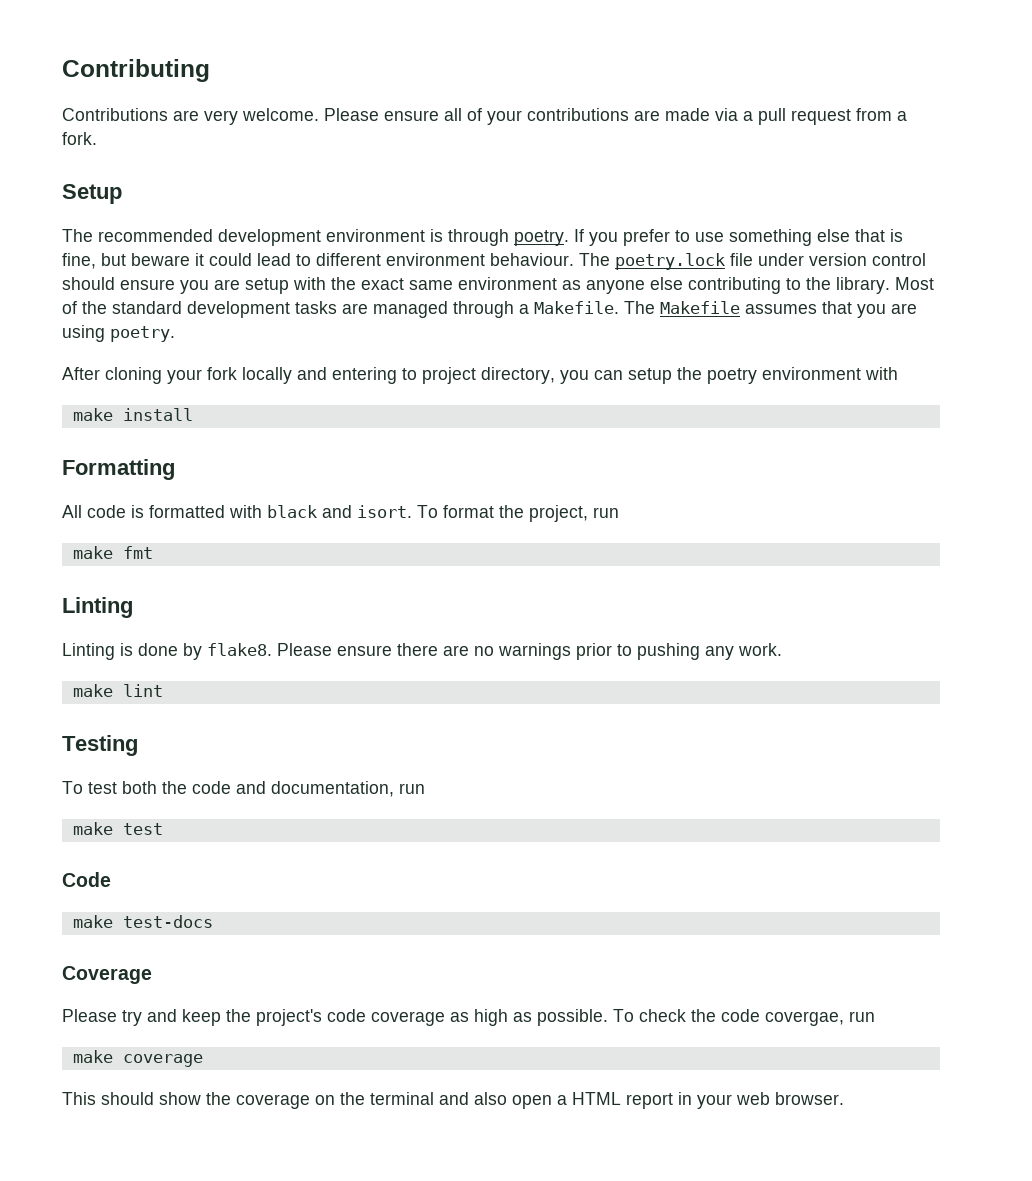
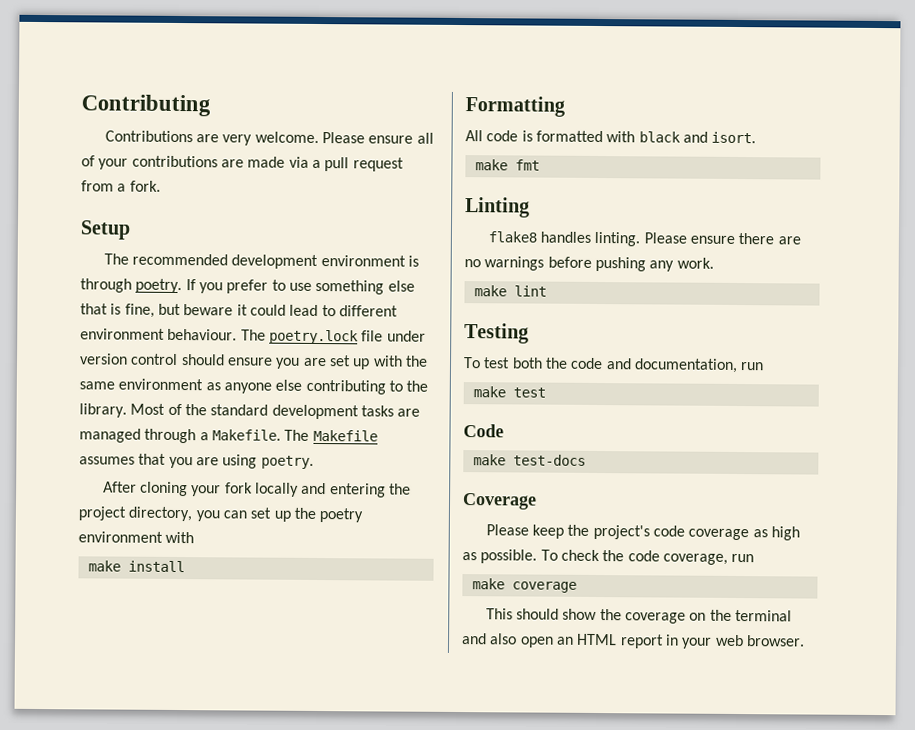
[245,278,289,294] setup -> [328,355,371,370] set up
[361,278,404,290] exact -> (428, 361) none
[402,368,417,380] to -> [389,483,412,495] the
[628,368,672,384] setup -> [250,507,291,522] set up
[417,505,619,522] [72,546,153,559] [62,597,133,618] [62,643,272,660] To format the project, run // make fmt // Linting // Linting is done by flake8. -> [474,159,540,171] [465,197,530,218] [487,231,641,247] // make fmt // Linting // flake8 handles linting.
[576,643,632,660] prior to -> [547,256,592,268] before
[122,1009,177,1026] try and -> (529, 530) none
[765,1011,844,1026] covergae, -> [662,553,728,565] coverage,
[557,1095,567,1105] a -> [556,636,574,645] an

